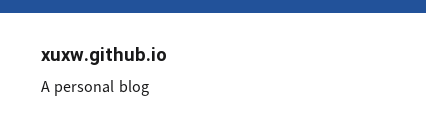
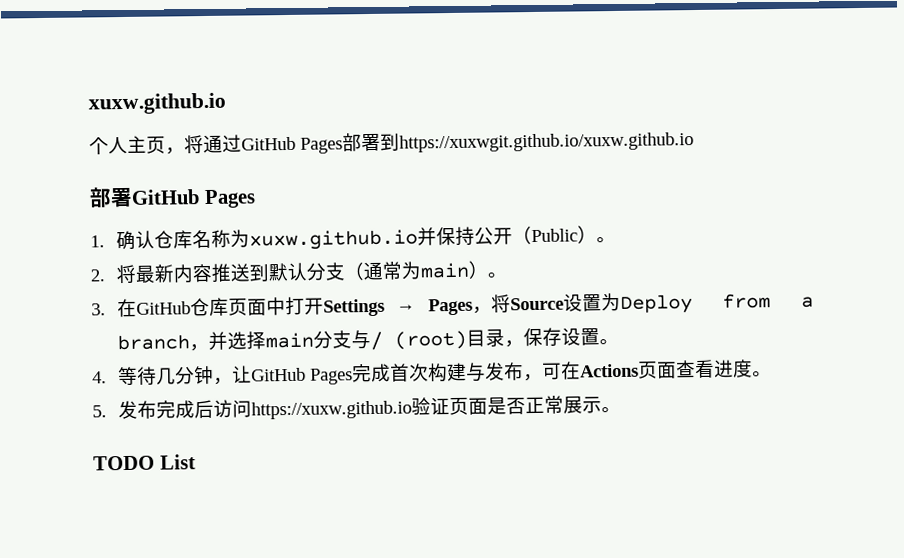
[41,80,149,96] A personal blog -> [89,132,694,155] [89,187,256,209] [90,225,616,251] [90,260,507,284] [91,292,814,318] [116,327,619,352] [92,359,772,386] [92,395,621,420] [93,454,196,471] 个人主页，将通过GitHub Pages部署到https://xuxwgit.github.io/xuxw.github.io // 部署GitHub Pages // 1.确认仓库名称为xuxw.github.io并保持公开（Public）。 // 2.将最新内容推送到默认分支（通常为main）。 // 3.在GitHub仓库页面中打开Settings → Pages，将Source设置为Deploy from a branch，并选择main分支与/ (root)目录，保存设置。 // 4.等待几分钟，让GitHub Pages完成首次构建与发布，可在Actions页面查看进度。 // 5.发布完成后访问https://xuxw.github.io验证页面是否正常展示。 // TODO List

